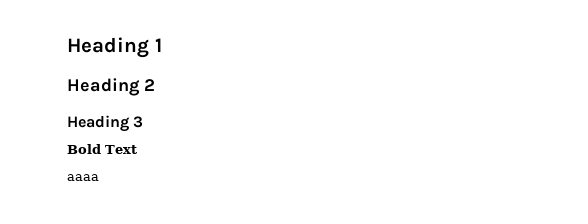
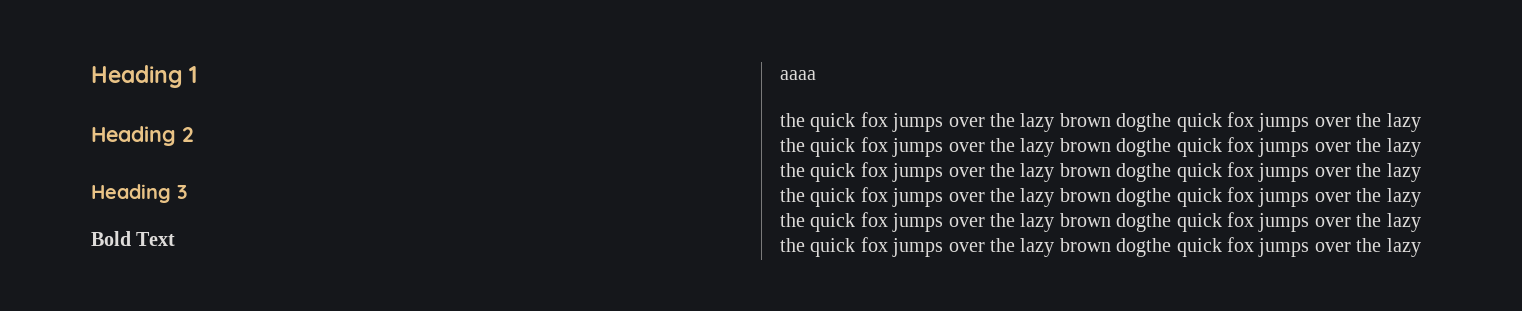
(99, 177) none -> [780,112,1421,132] [780,137,1421,157] [780,162,1421,182] [780,187,1421,207] [780,212,1421,232] [780,237,1421,257] // the quick fox jumps over the lazy brown dogthe quick fox jumps over the lazy the quick fox jumps over the lazy brown dogthe quick fox jumps over the lazy the quick fox jumps over the lazy brown dogthe quick fox jumps over the lazy the quick fox jumps over the lazy brown dogthe quick fox jumps over the lazy the quick fox jumps over the lazy brown dogthe quick fox jumps over the lazy the quick fox jumps over the lazy brown dogthe quick fox jumps over the lazy

